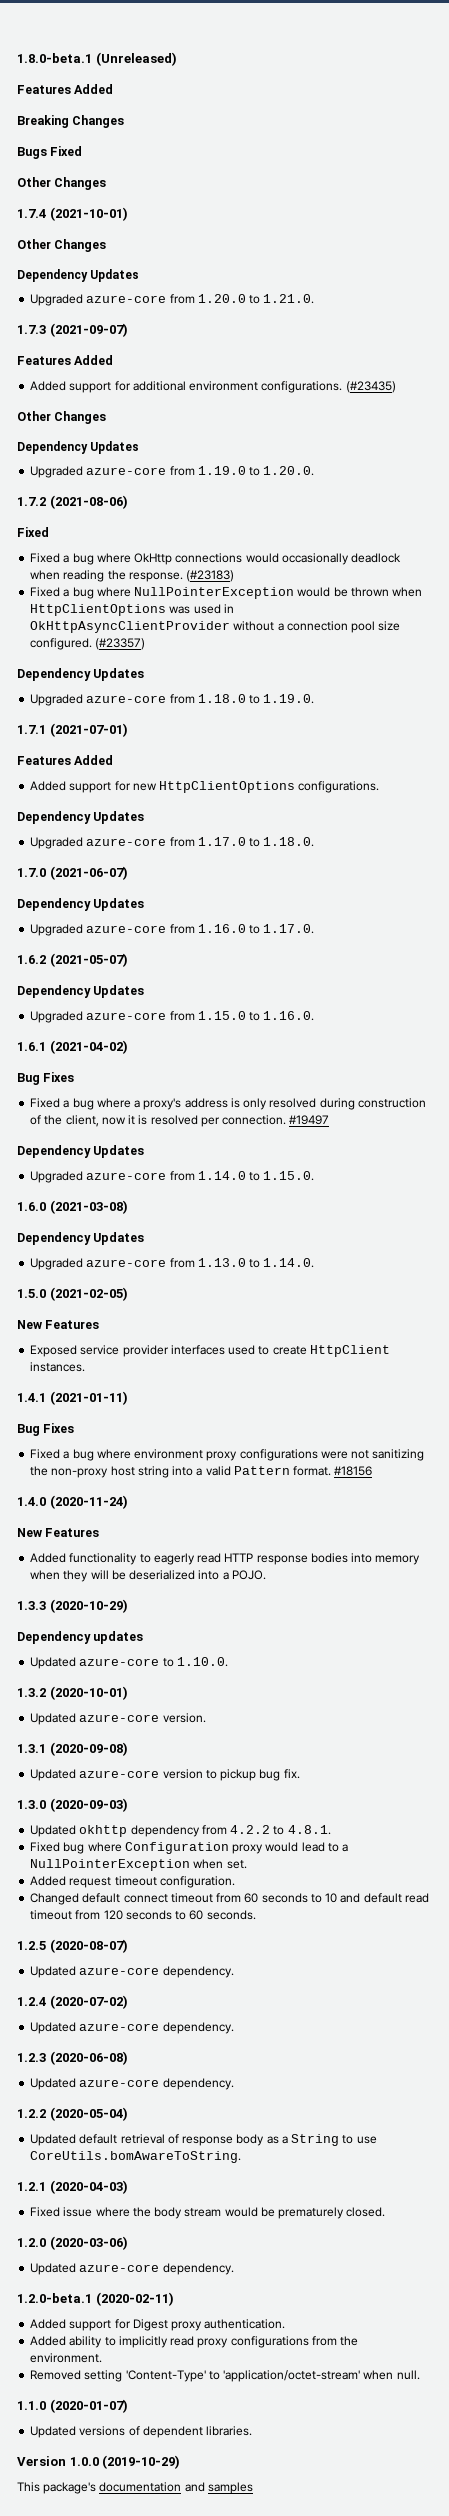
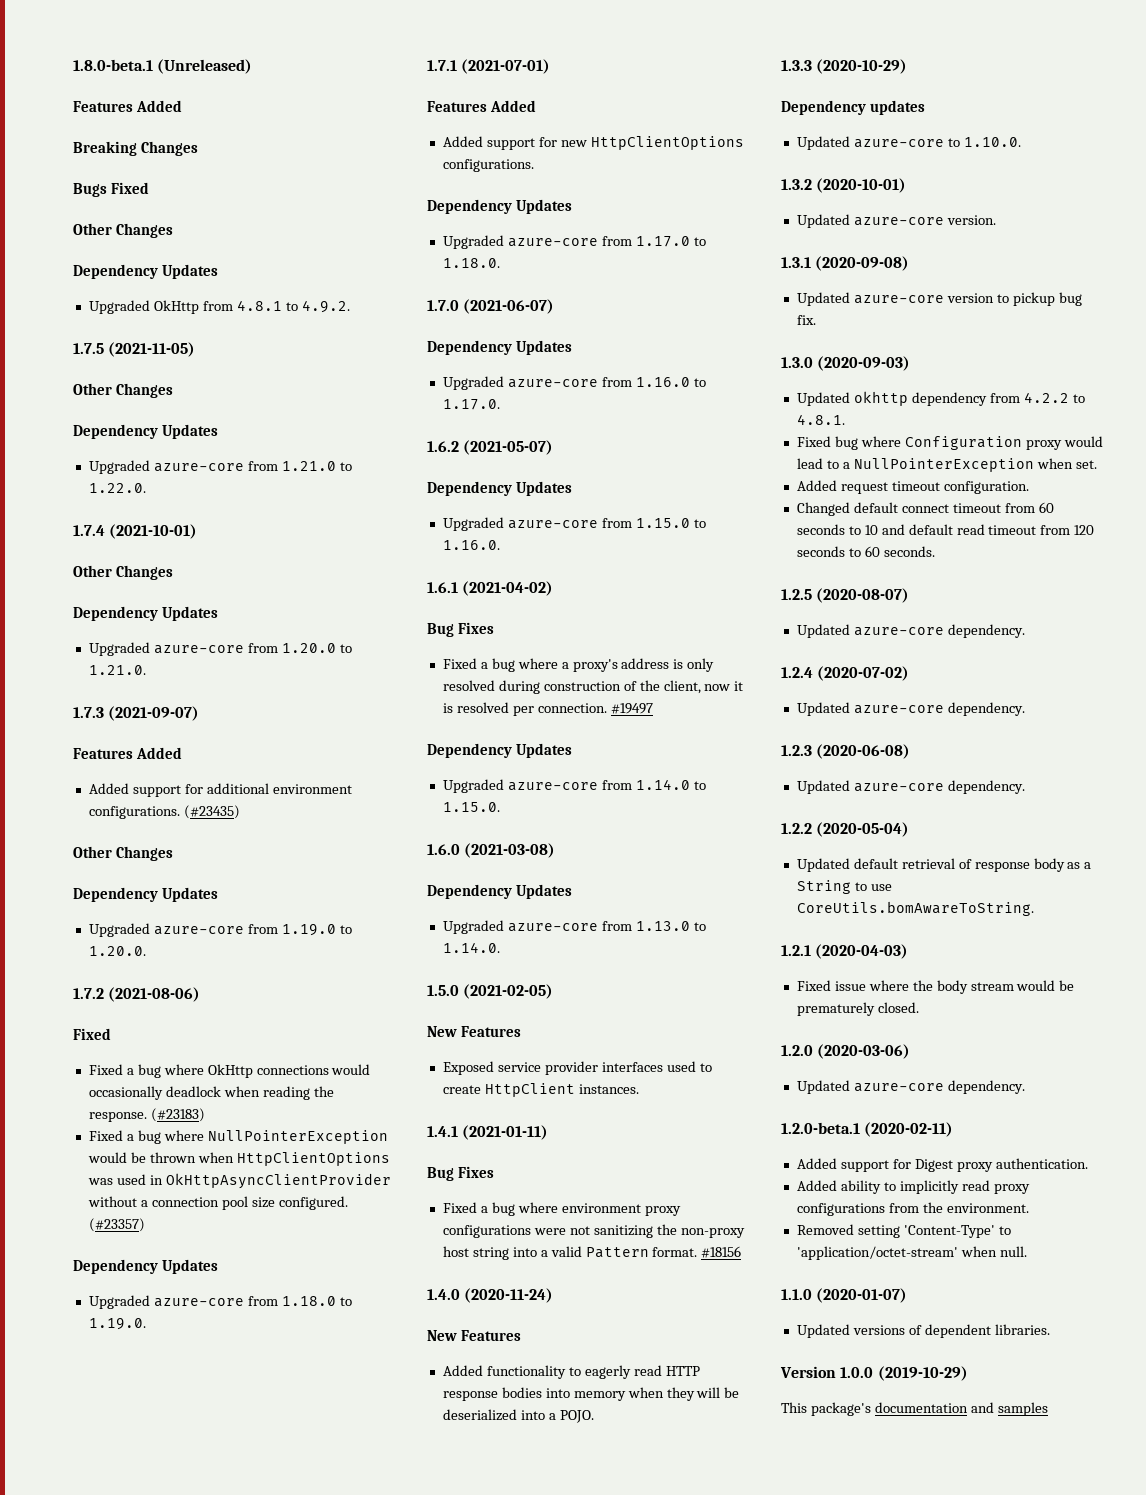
(107, 183) none -> [73,264,218,279] [88,300,350,314] [73,342,196,357] [73,383,174,398] [73,424,218,439] [88,460,352,474] [88,483,146,493] // Dependency Updates // Upgraded OkHttp from 4.8.1 to 4.9.2. // 1.7.5 (2021-11-05) // Other Changes // Dependency Updates // Upgraded azure-core from 1.21.0 to 1.22.0.

